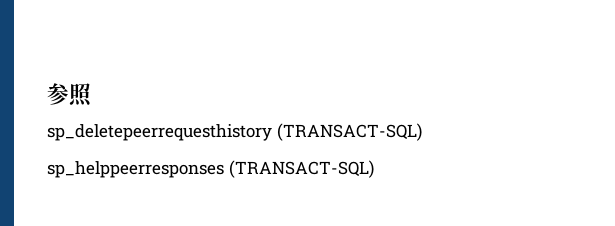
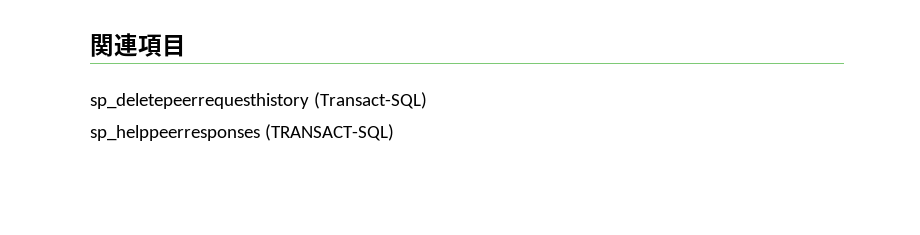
[47,83,92,107] 参照 -> [90,33,186,57] 関連項目
[276,123,422,141] (TRANSACT-SQL) -> [313,92,427,109] (Transact-SQL)

